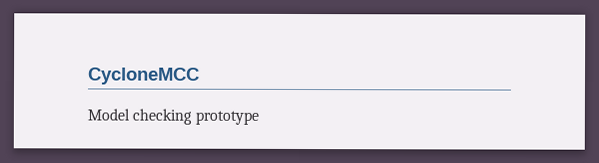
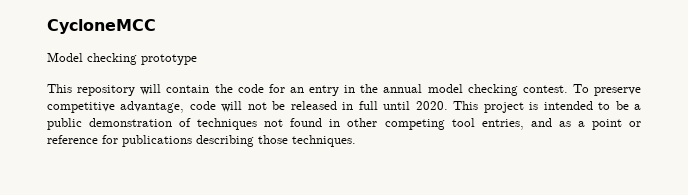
(259, 117) none -> [47,84,641,96] [47,101,642,113] [47,118,642,130] [47,135,356,147] // This repository will contain the code for an entry in the annual model checking contest. To preserve competitive advantage, code will not be released in full until 2020. This project is intended to be a public demonstration of techniques not found in other competing tool entries, and as a point or reference for publications describing those techniques.

